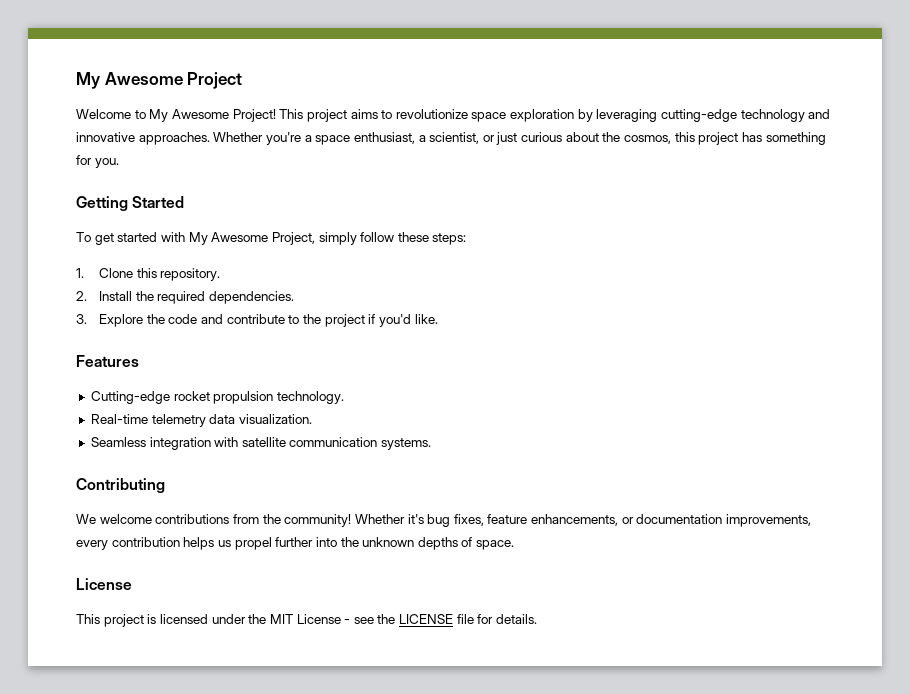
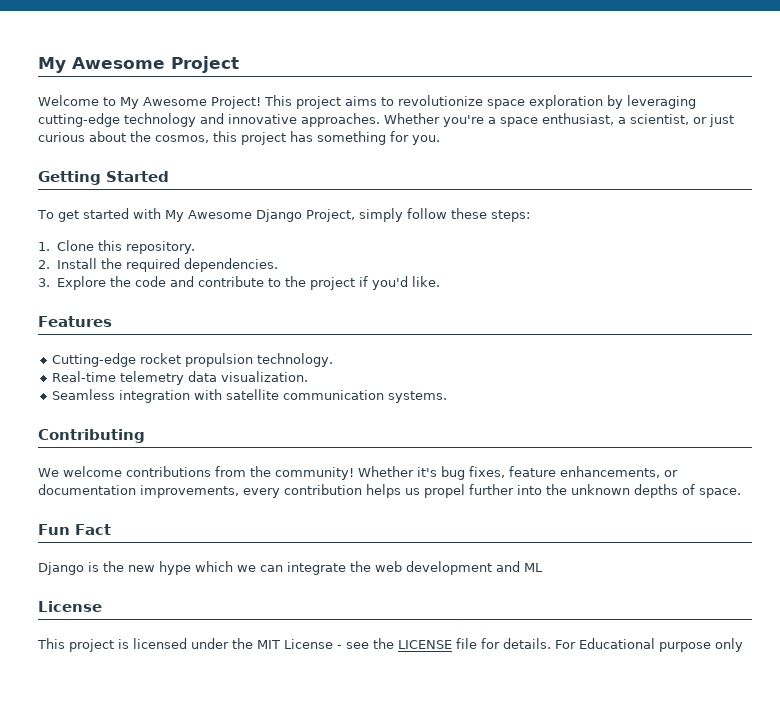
(269, 237) none -> [255,209,302,222] Django
(515, 545) none -> [38,524,111,535] [38,561,543,575] // Fun Fact // Django is the new hype which we can integrate the web development and ML
(538, 619) none -> [555,638,743,652] For Educational purpose only

